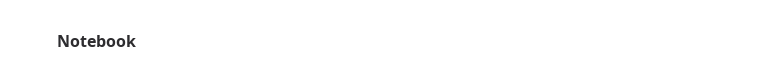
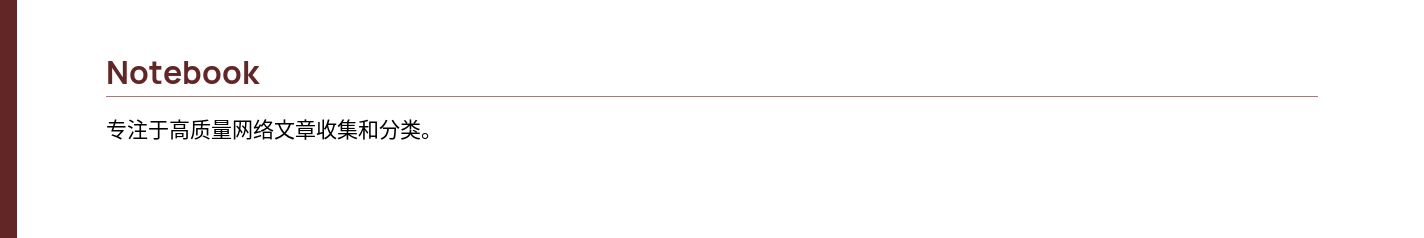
(136, 41) none -> [106,119,442,140] // 专注于高质量网络文章收集和分类。

